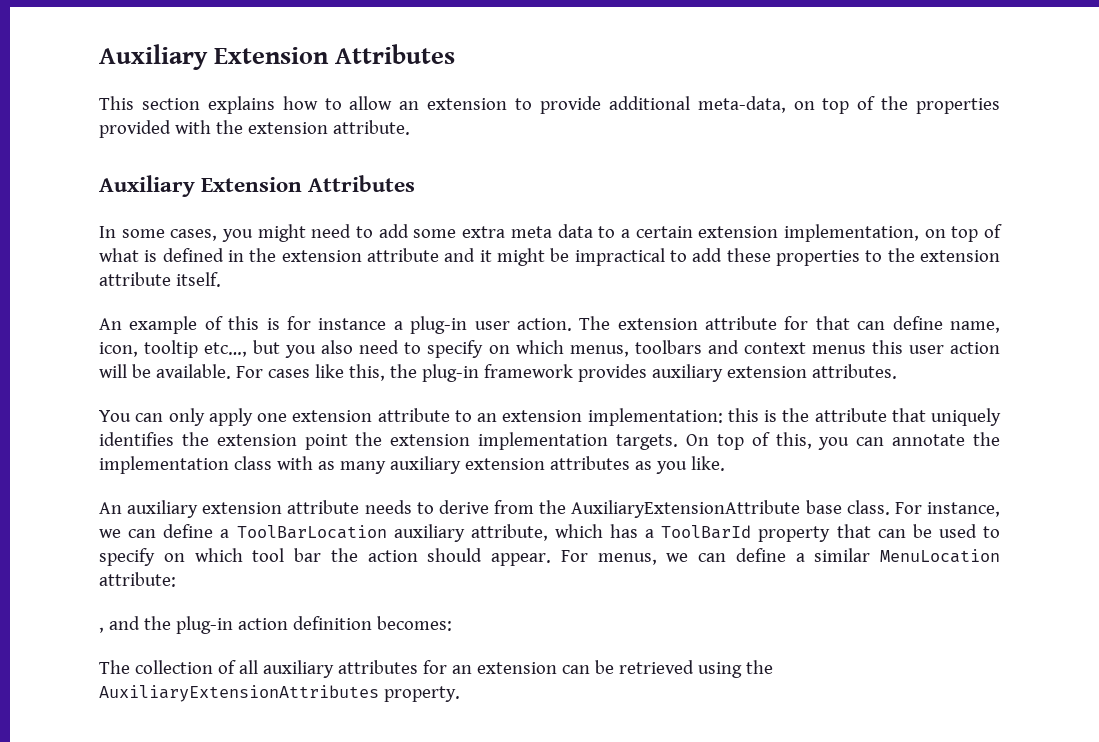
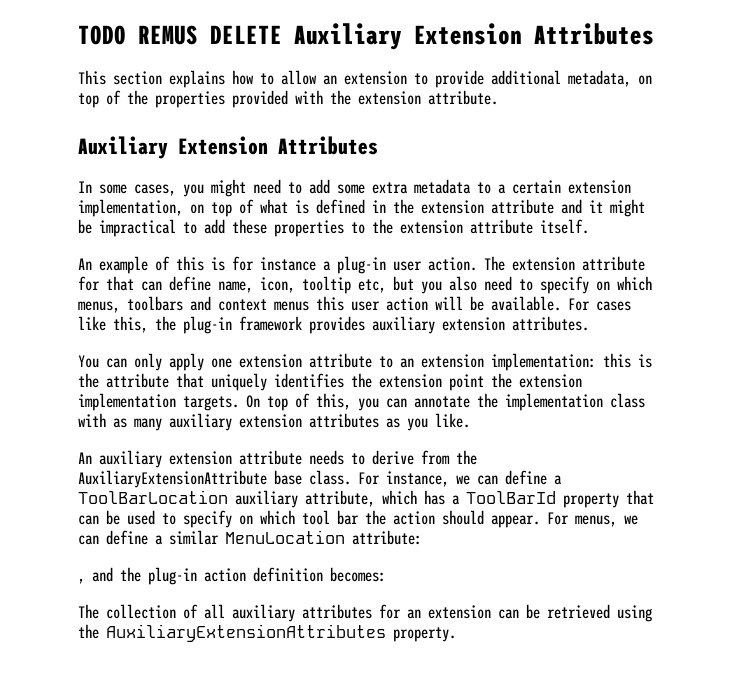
(99, 57) none -> [78,25,282,45] TODO REMUS DELETE
[697,96,786,113] meta-data, -> [568,70,631,87] metadata,
[510,224,593,238] meta data -> [414,179,471,194] metadata
[204,342,248,357] etc…, -> [358,279,386,293] etc,

